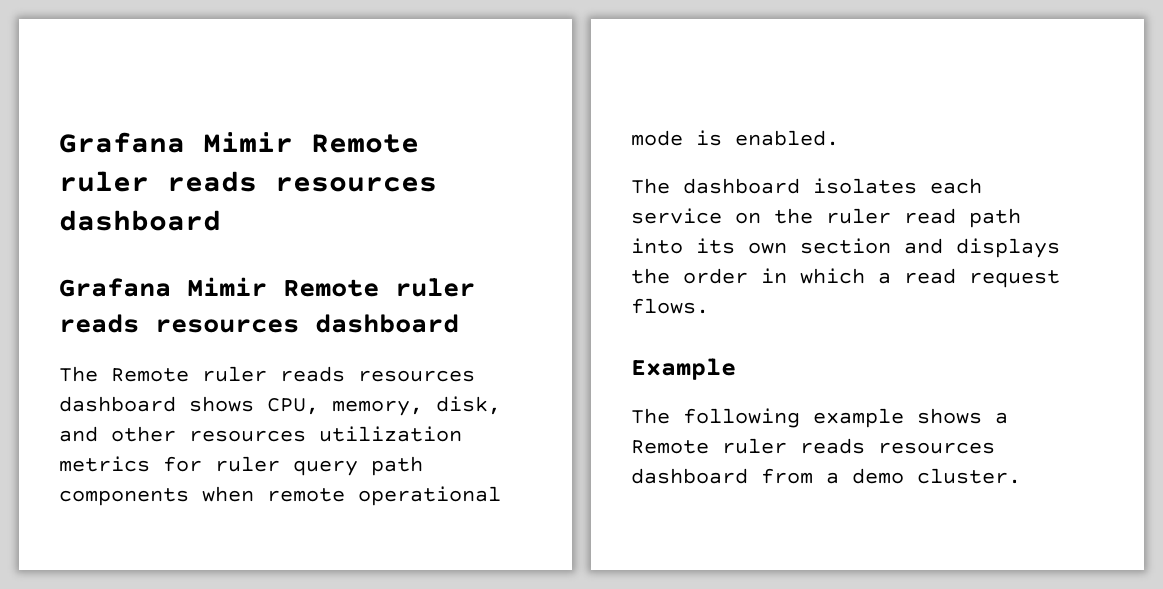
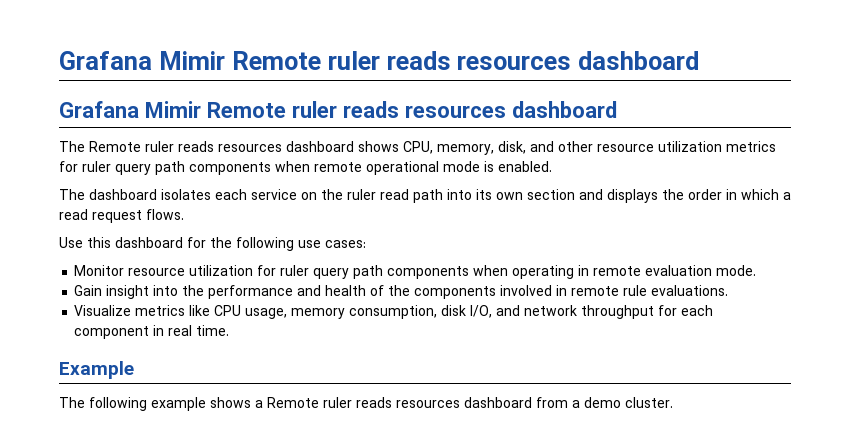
[189,430,306,442] resources -> [597,144,654,152] resource
(709, 306) none -> [59,237,366,251] [74,265,757,279] [74,285,729,299] [74,305,714,319] [74,325,230,339] // Use this dashboard for the following use cases: // Monitor resource utilization for ruler query path components when operating in remote evaluation mode. // Gain insight into the performance and health of the components involved in remote rule evaluations. // Visualize metrics like CPU usage, memory consumption, disk I/O, and network throughput for each component in real time.

